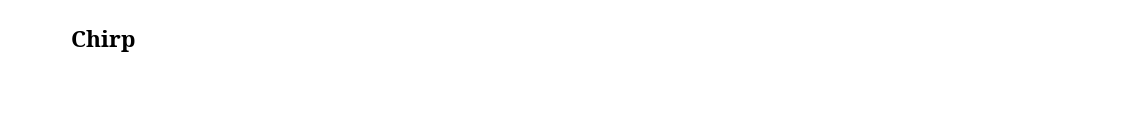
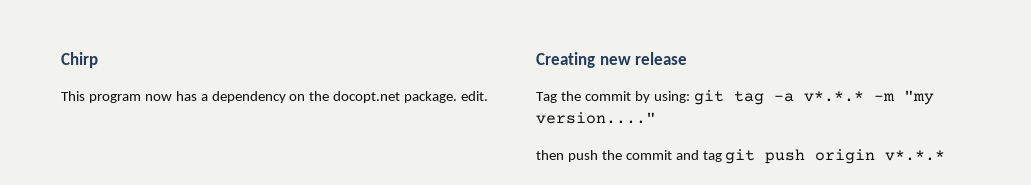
(136, 41) none -> [61,91,489,103] [536,52,688,68] [536,90,934,105] [536,112,656,124] [536,149,946,164] // This program now has a dependency on the docopt.net package. edit. // Creating new release // Tag the commit by using: git tag -a v*.*.* -m "my version...." // then push the commit and tag git push origin v*.*.*

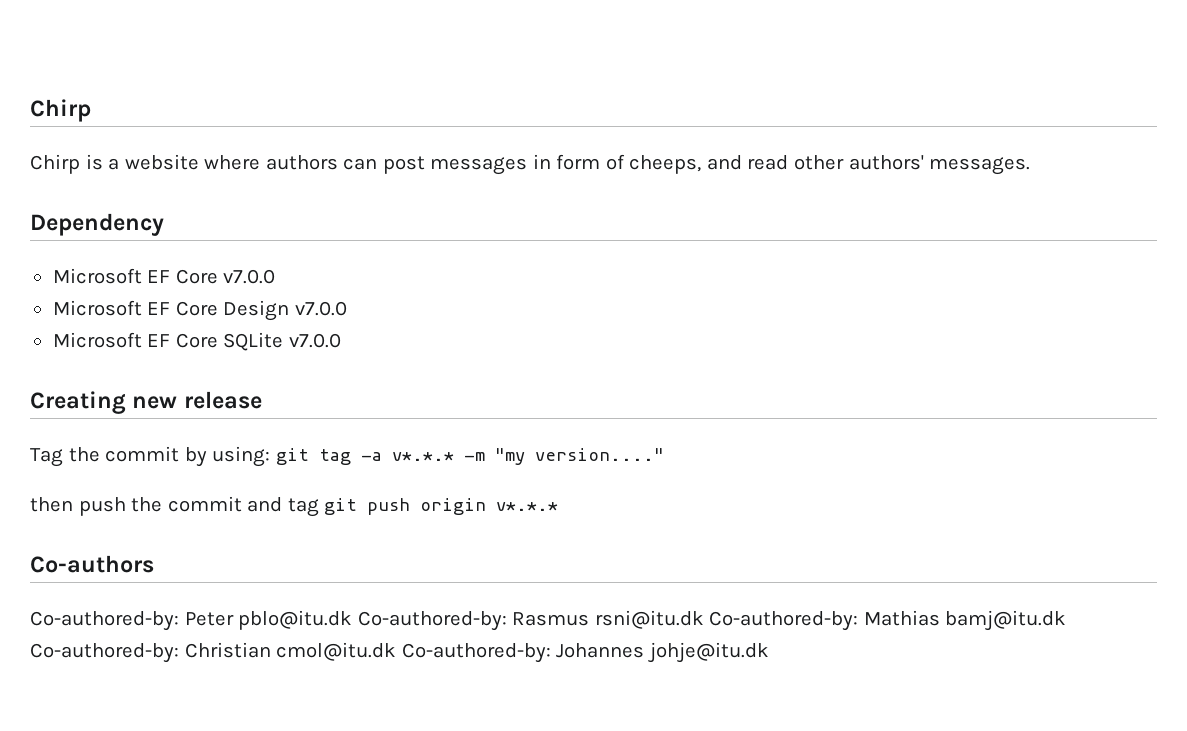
[61,91,489,103] This program now has a dependency on the docopt.net package. edit. -> [30,154,1031,175] [30,213,164,236] [52,268,276,284] [52,300,347,321] [52,332,341,351] Chirp is a website where authors can post messages in form of cheeps, and read other authors' messages. // Dependency // Microsoft EF Core v7.0.0 // Microsoft EF Core Design v7.0.0 // Microsoft EF Core SQLite v7.0.0
(946, 155) none -> [30,555,154,573] [30,610,1067,631] [30,642,769,663] // Co-authors // Co-authored-by: Peter pblo@itu.dk Co-authored-by: Rasmus rsni@itu.dk Co-authored-by: Mathias bamj@itu.dk Co-authored-by: Christian cmol@itu.dk Co-authored-by: Johannes johje@itu.dk

